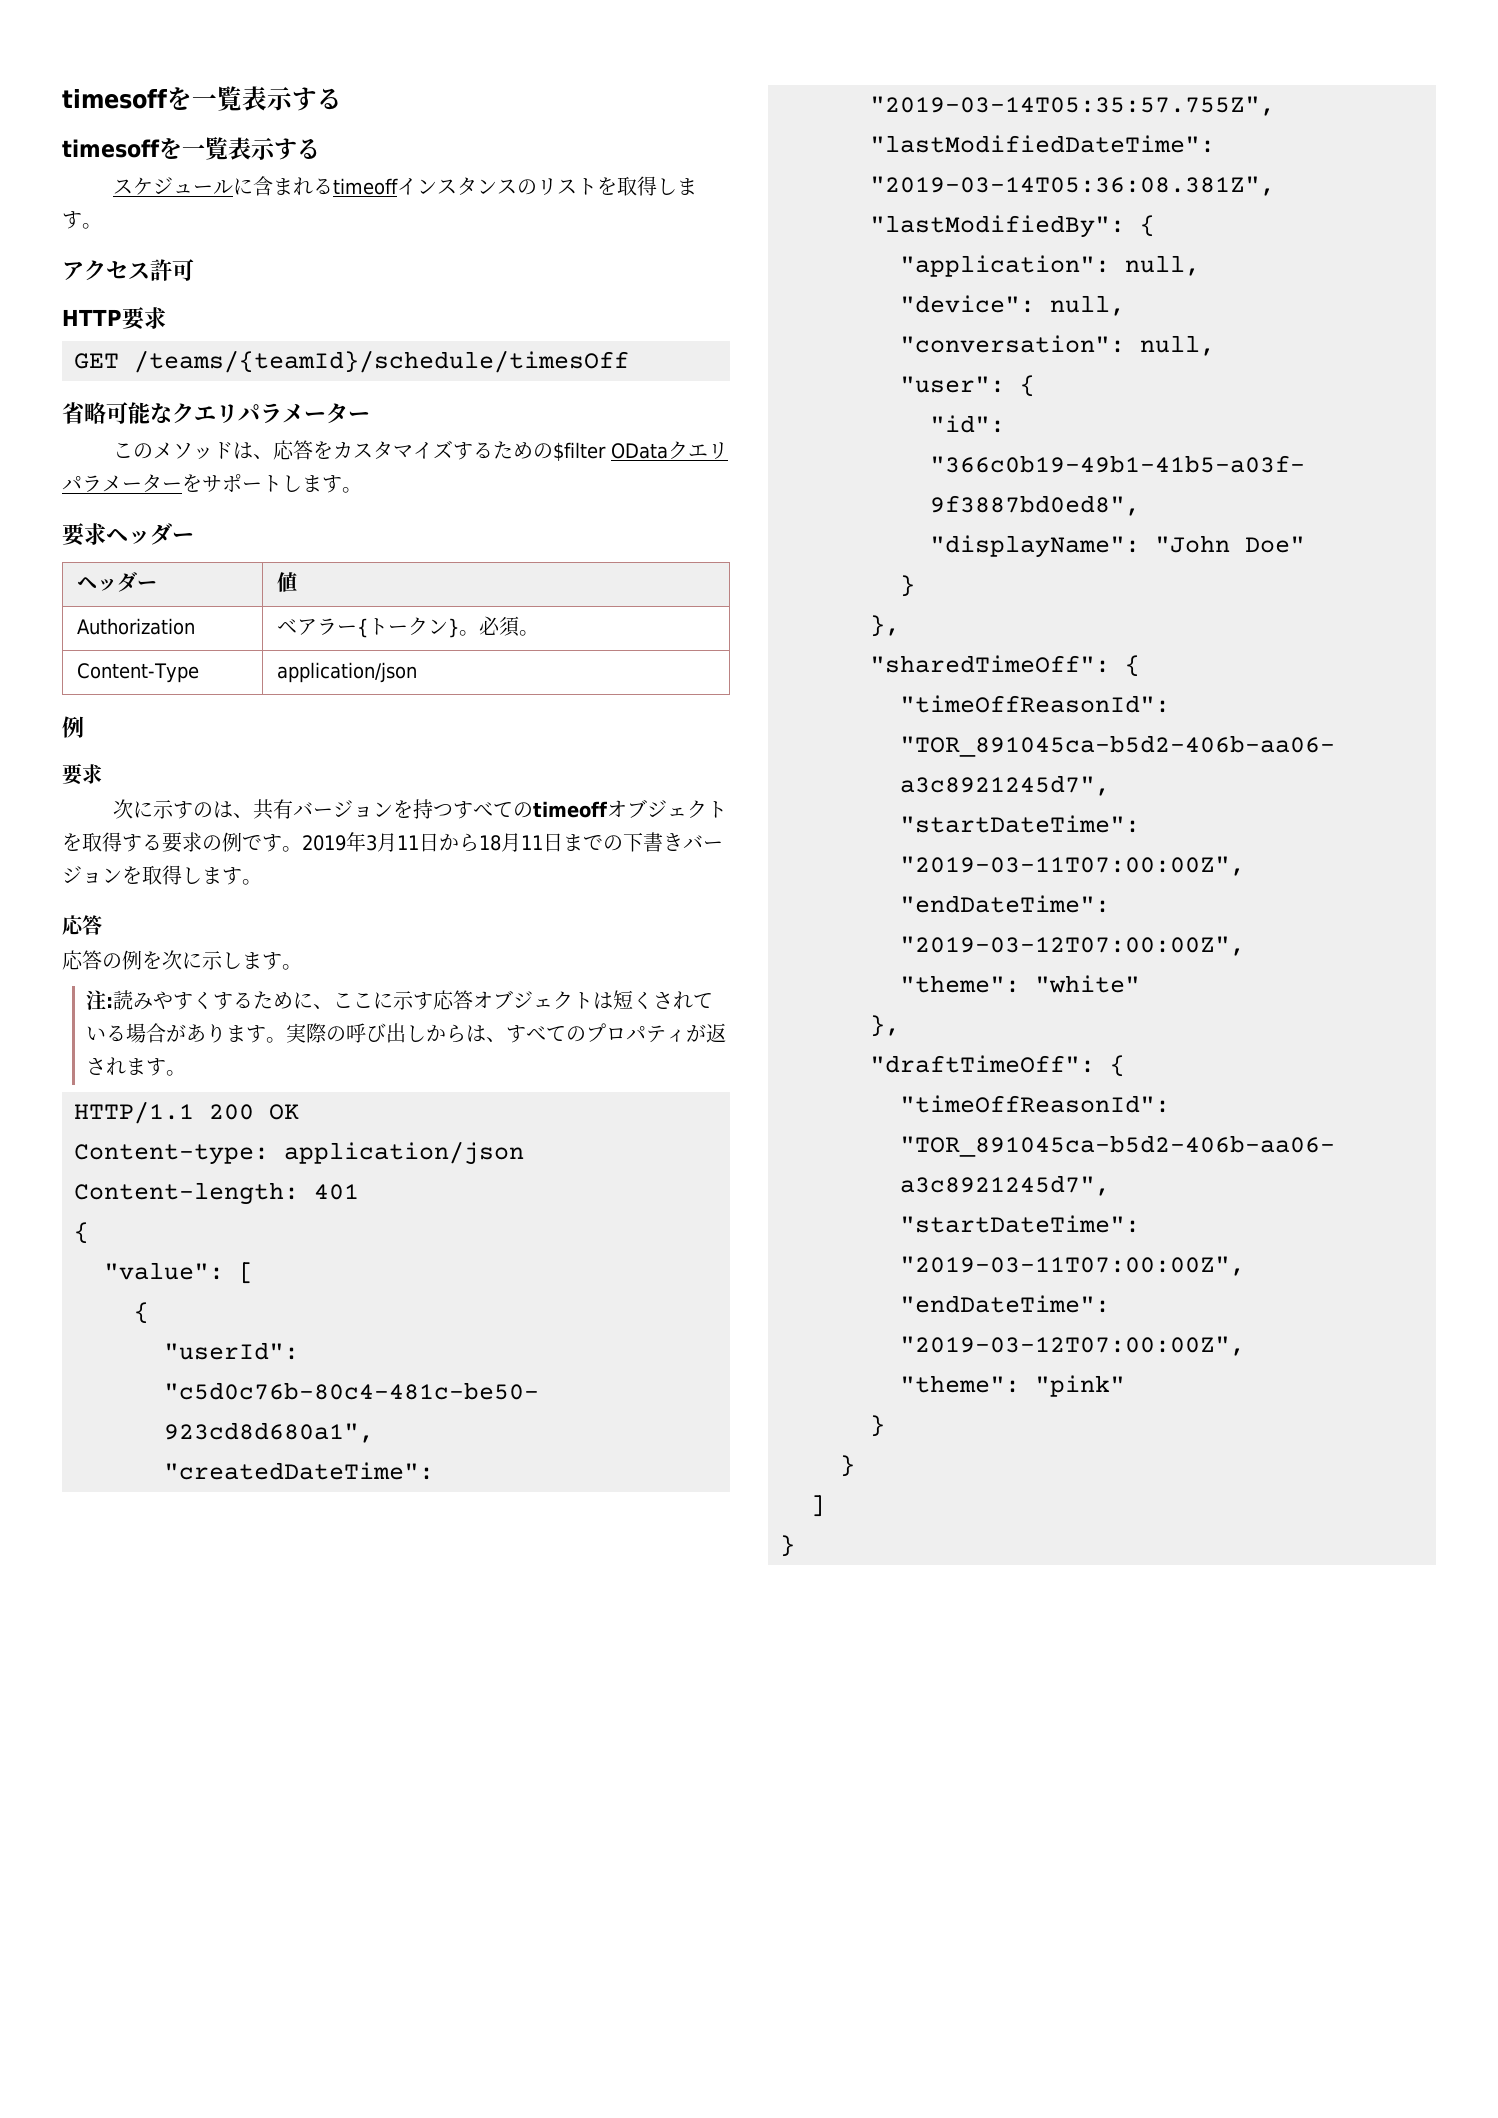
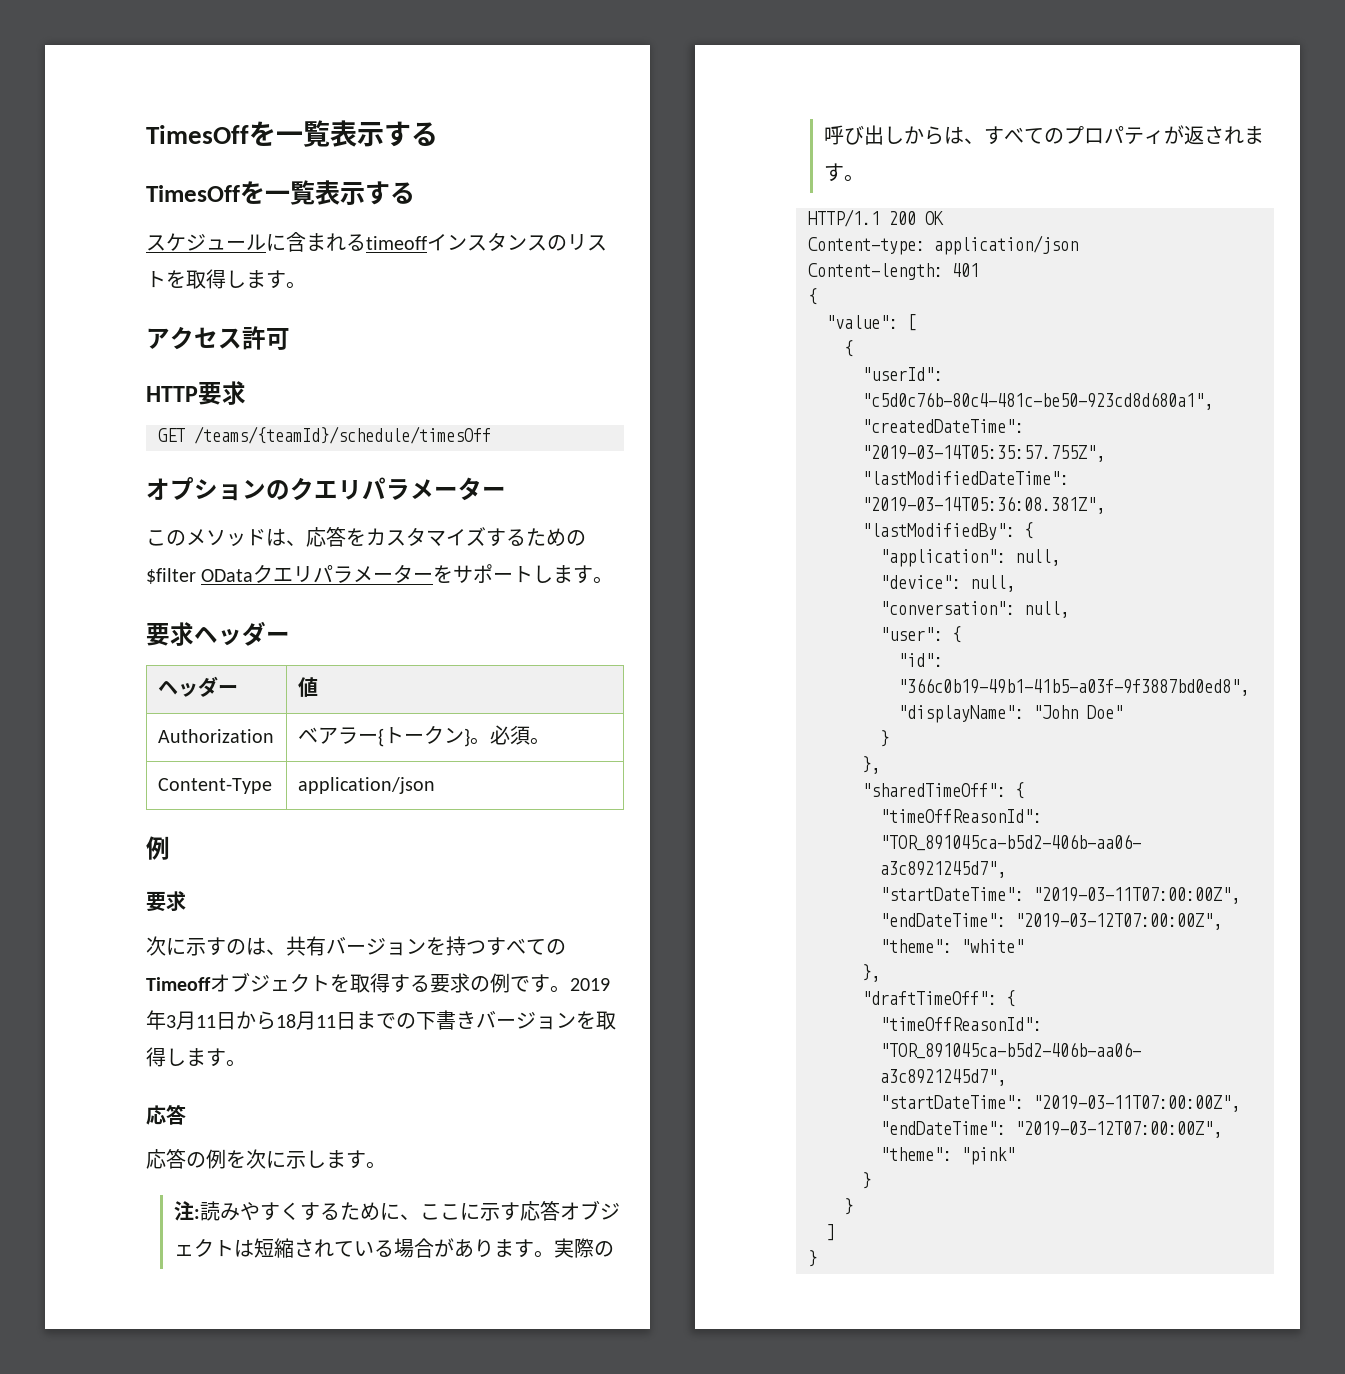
[62,86,342,111] [62,139,160,158] timesoffを一覧表示する // timesoff -> [146,120,438,147] [146,185,240,202] TimesOffを一覧表示する // TimesOff
[62,402,172,424] 省略可能な -> [146,477,290,501] オプションの
[532,801,607,818] timeoff -> [146,977,211,991] Timeoff
[632,991,653,1009] く -> [273,1238,294,1258] 縮

